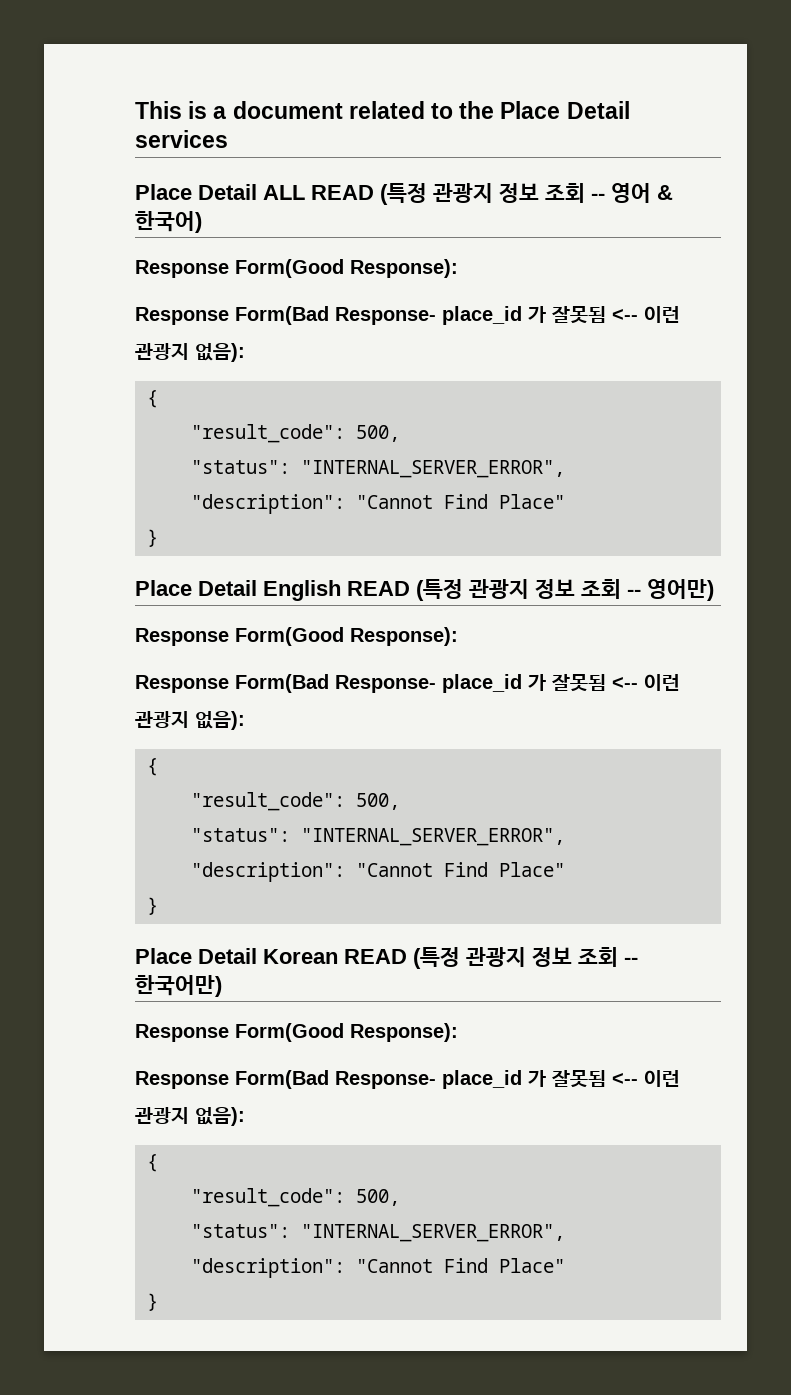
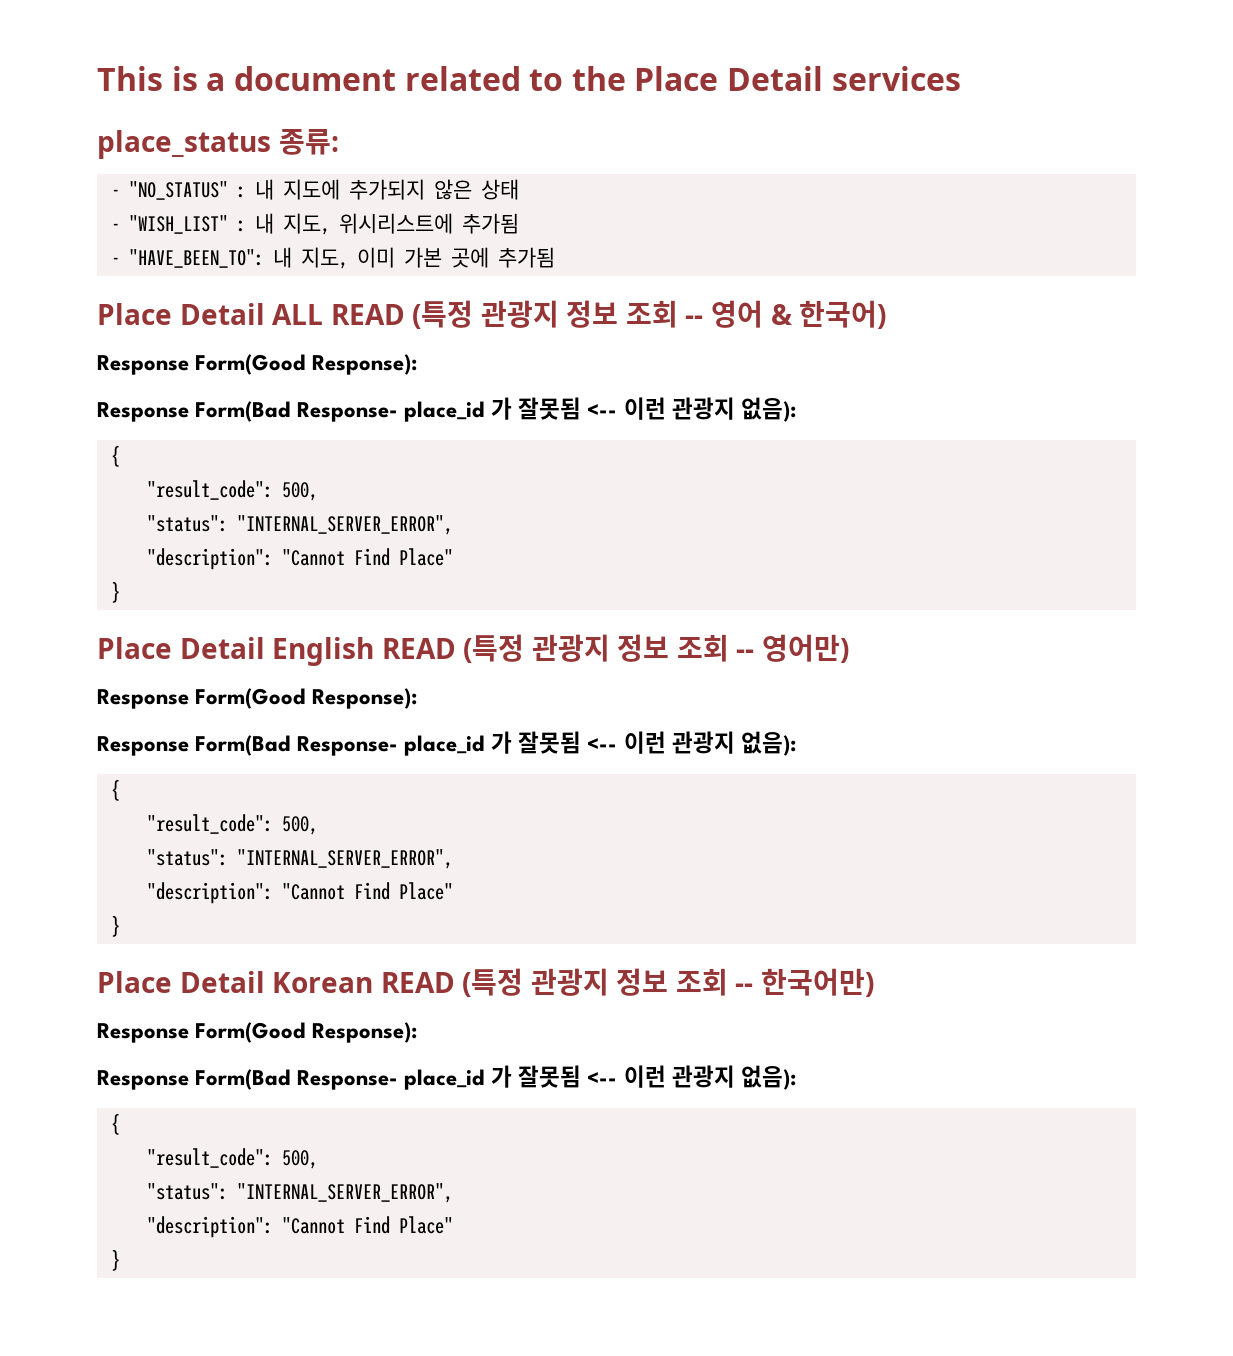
(228, 139) none -> [97,129,339,159] [110,179,519,200] [110,213,519,235] [110,247,555,269] // place_status 종류: // - "NO_STATUS" : 내 지도에 추가되지 않은 상태 // - "WISH_LIST" : 내 지도, 위시리스트에 추가됨 // - "HAVE_BEEN_TO": 내 지도, 이미 가본 곳에 추가됨

